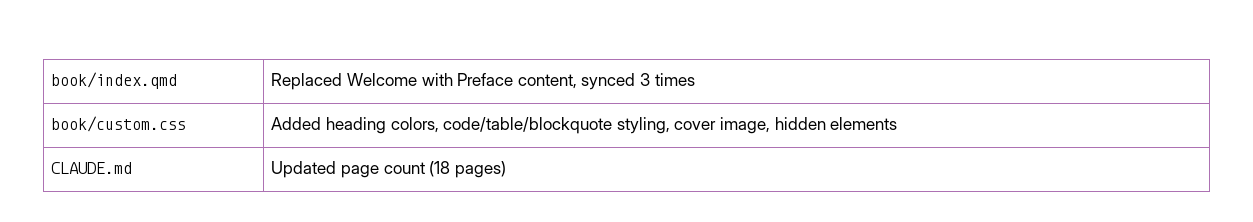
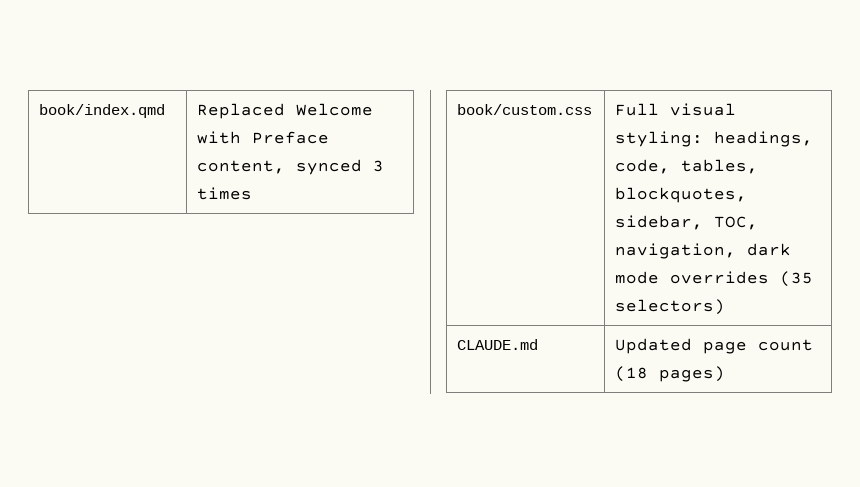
[271,117,898,134] Added heading colors, code/table/blockquote styling, cover image, hidden elements -> [615,103,737,116] [615,131,814,147] [615,159,759,174] [615,187,748,203] [615,215,759,230] [615,243,792,259] [615,271,814,287] [615,299,726,315] Full visual styling: headings, code, tables, blockquotes, sidebar, TOC, navigation, dark mode overrides (35 selectors)

